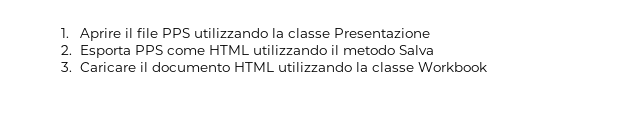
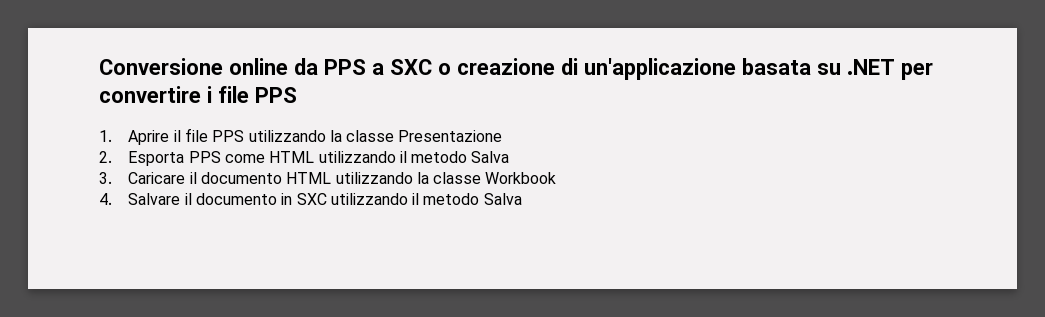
(61, 33) none -> [99,58,933,80] [99,86,297,103] Conversione online da PPS a SXC o creazione di un'applicazione basata su .NET per convertire i file PPS //
(487, 67) none -> [99,193,522,205] // 4. Salvare il documento in SXC utilizzando il metodo Salva

